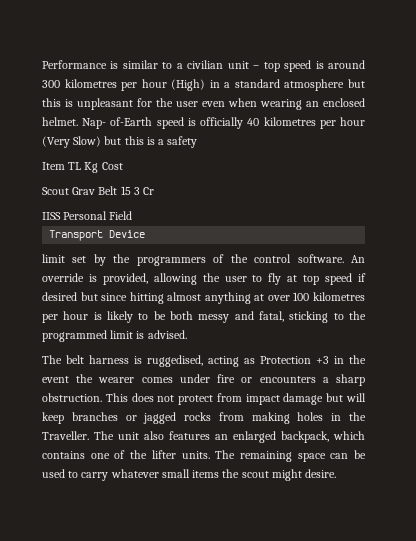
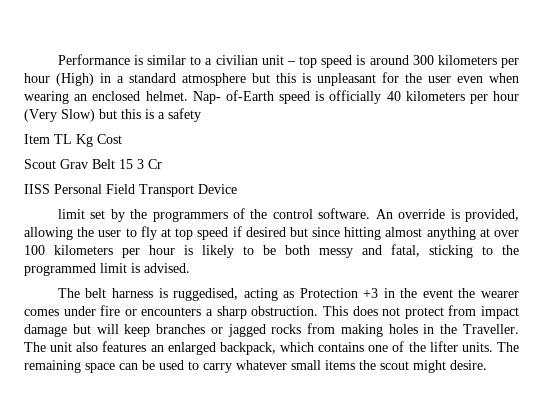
[64,79,117,88] kilometres -> [437,55,497,65] kilometers
[263,117,316,126] kilometres -> [405,91,465,101] kilometers
(133, 215) // -> (135, 189) none
[312,292,365,301] kilometres -> [54,245,113,255] kilometers

